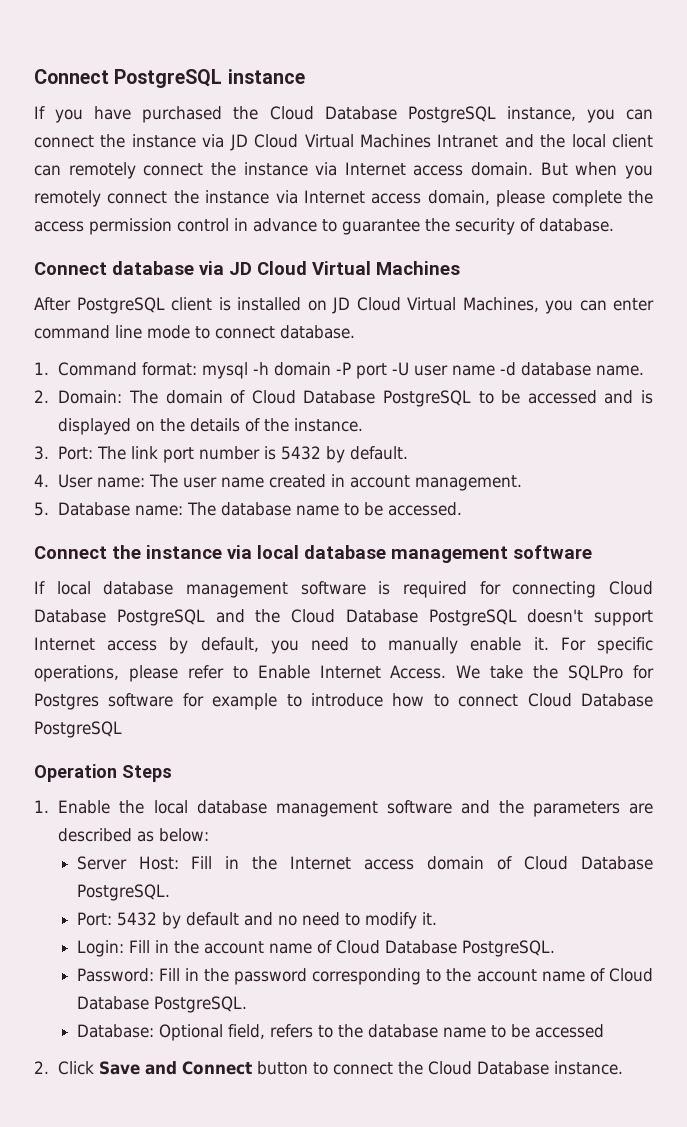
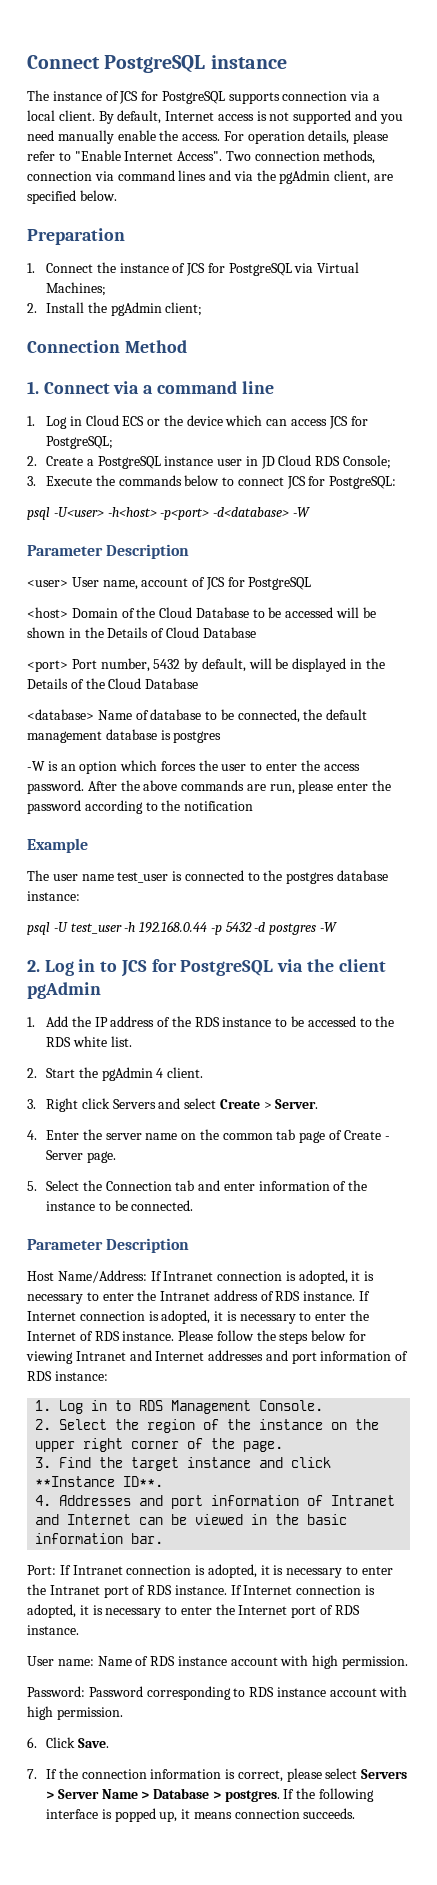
[34,106,654,123] [34,134,653,151] [34,162,653,179] [34,190,653,207] [34,218,614,235] [34,261,460,275] [34,297,654,314] [34,325,355,339] [34,362,645,379] [34,390,653,407] [58,418,364,435] [34,446,409,463] [34,474,523,491] [34,502,463,516] [34,545,592,563] [34,581,654,598] [34,609,653,626] [34,637,653,654] [34,665,655,682] [34,693,653,710] [34,721,122,738] [34,764,172,782] [34,800,653,817] [58,828,210,842] [76,856,653,870] [76,884,170,901] [76,912,437,929] [76,940,555,957] [76,968,653,985] [76,996,247,1013] [76,1024,604,1041] [34,1061,624,1075] If you have purchased the Cloud Database PostgreSQL instance, you can connect the instance via JD Cloud Virtual Machines Intranet and the local client can remotely connect the instance via Internet access domain. But when you remotely connect the instance via Internet access domain, please complete the access permission control in advance to guarantee the security of database. // Connect database via JD Cloud Virtual Machines // After PostgreSQL client is installed on JD Cloud Virtual Machines, you can enter command line mode to connect database. // 1. Command format: mysql -h domain -P port -U user name -d database name. // 2. Domain: The domain of Cloud Database PostgreSQL to be accessed and is displayed on the details of the instance. // 3. Port: The link port number is 5432 by default. // 4. User name: The user name created in account management. // 5. Database name: The database name to be accessed. // Connect the instance via local database management software // If local database management software is required for connecting Cloud Database PostgreSQL and the Cloud Database PostgreSQL doesn't support Internet access by default, you need to manually enable it. For specific operations, please refer to Enable Internet Access. We take the SQLPro for Postgres software for example to introduce how to connect Cloud Database PostgreSQL // Operation Steps // 1. Enable the local database management software and the parameters are described as below: // Server Host: Fill in the Internet access domain of Cloud Database PostgreSQL. // Port: 5432 by default and no need to modify it. // Login: Fill in the account name of Cloud Database PostgreSQL. // Password: Fill in the password corresponding to the account name of Cloud Database PostgreSQL. // Database: Optional field, refers to the database name to be accessed // 2. Click Save and Connect button to connect the Cloud Database instance. -> [27,90,381,104] [27,110,403,124] [27,130,389,144] [27,150,376,164] [27,170,394,184] [27,190,117,204] [27,228,125,245] [27,262,360,276] [45,282,106,296] [27,302,203,316] [27,340,187,353] [27,381,274,394] [27,415,368,429] [45,436,113,449] [27,455,391,469] [27,475,397,489] [27,507,310,520] [27,544,190,559] [27,577,312,590] [27,607,376,618] [27,627,256,638] [27,658,385,672] [27,678,199,689] [27,709,368,723] [27,729,222,743] [27,760,360,774] [27,780,392,794] [27,800,254,814] [27,838,88,853] [27,870,389,884] [27,891,80,901] [27,921,338,935] [27,959,386,977] [27,982,101,999] [27,1016,395,1027] [45,1036,132,1047] [27,1067,204,1081] [27,1098,319,1112] [27,1129,390,1143] [45,1150,116,1163] [27,1180,368,1191] [45,1200,194,1211] [27,1238,190,1253] [27,1270,375,1284] [27,1290,371,1304] [27,1310,370,1324] [27,1330,367,1344] [26,1350,409,1364] [27,1371,108,1381] [35,1400,324,1414] [35,1419,380,1433] [35,1438,284,1452] [35,1457,332,1471] [35,1476,164,1487] [35,1495,396,1509] [35,1514,348,1525] [35,1533,164,1544] [27,1564,393,1578] [27,1584,376,1598] [27,1604,360,1618] [27,1625,79,1635] [27,1655,409,1669] [27,1686,408,1700] [27,1706,123,1720] [27,1737,109,1748] [27,1768,408,1782] [45,1788,374,1802] [45,1808,356,1822] The instance of JCS for PostgreSQL supports connection via a local client. By default, Internet access is not supported and you need manually enable the access. For operation details, please refer to "Enable Internet Access". Two connection methods, connection via command lines and via the pgAdmin client, are specified below. // Preparation // 1. Connect the instance of JCS for PostgreSQL via Virtual Machines; // 2. Install the pgAdmin client; // Connection Method // 1. Connect via a command line // 1. Log in Cloud ECS or the device which can access JCS for PostgreSQL; // 2. Create a PostgreSQL instance user in JD Cloud RDS Console; // 3. Execute the commands below to connect JCS for PostgreSQL: // psql -U<user> -h<host> -p<port> -d<database> -W // Parameter Description // <user> User name, account of JCS for PostgreSQL // <host> Domain of the Cloud Database to be accessed will be shown in the Details of Cloud Database // <port> Port number, 5432 by default, will be displayed in the Details of the Cloud Database // <database> Name of database to be connected, the default management database is postgres // -W is an option which forces the user to enter the access password. After the above commands are run, please enter the password according to the notification // Example // The user name test_user is connected to the postgres database instance: // psql -U test_user -h 192.168.0.44 -p 5432 -d postgres -W // 2. Log in to JCS for PostgreSQL via the client pgAdmin // 1. Add the IP address of the RDS instance to be accessed to the RDS white list. // 2. Start the pgAdmin 4 client. // 3. Right click Servers and select Create > Server. // 4. Enter the server name on the common tab page of Create - Server page. // 5. Select the Connection tab and enter information of the instance to be connected. // Parameter Description // Host Name/Address: If Intranet connection is adopted, it is necessary to enter the Intranet address of RDS instance. If Internet connection is adopted, it is necessary to enter the Internet of RDS instance. Please follow the steps below for viewing Intranet and Internet addresses and port information of RDS instance: // 1. Log in to RDS Management Console. // 2. Select the region of the instance on the upper right corner of the page. // 3. Find the target instance and click **Instance ID**. // 4. Addresses and port information of Intranet and Internet can be viewed in the basic information bar. // Port: If Intranet connection is adopted, it is necessary to enter the Intranet port of RDS instance. If Internet connection is adopted, it is necessary to enter the Internet port of RDS instance. // User name: Name of RDS instance account with high permission. // Password: Password corresponding to RDS instance account with high permission. // 6. Click Save. // 7. If the connection information is correct, please select Servers > Server Name > Database > postgres. If the following interface is popped up, it means connection succeeds.

